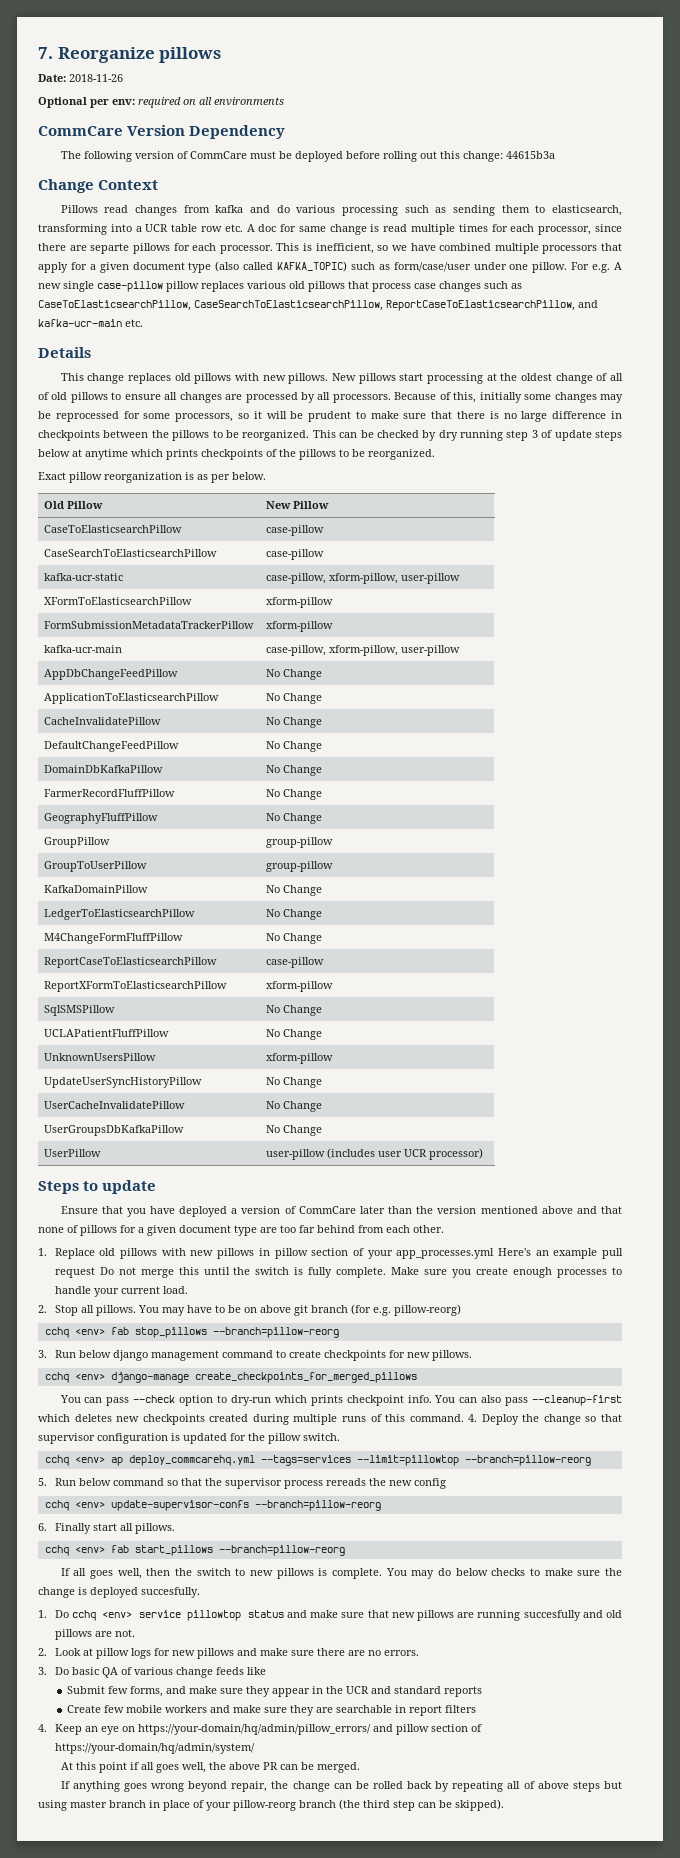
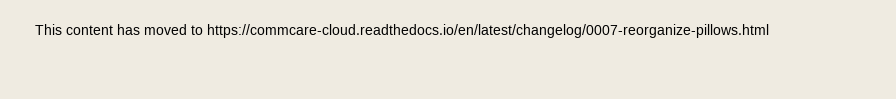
[38,47,222,63] [38,74,123,82] [38,97,284,108] [38,125,286,139] [60,151,555,162] [38,179,159,193] [60,205,622,216] [38,224,622,235] [38,243,622,254] [38,261,622,273] [38,281,522,292] [38,300,598,311] [38,319,143,327] [38,347,91,358] [60,373,623,384] [38,392,624,403] [38,411,622,422] [38,430,623,441] [38,449,435,460] [38,472,266,483] [44,501,104,509] [266,501,330,509] [44,525,183,533] [266,525,325,536] [44,549,218,557] [266,549,325,560] [44,573,124,581] [266,573,461,584] [44,597,193,605] [266,597,334,608] [44,621,255,629] [266,621,334,632] [44,645,123,653] [266,645,461,656] [44,669,179,680] [266,669,323,680] [44,693,220,704] [266,693,323,704] [44,717,162,725] [266,717,323,728] [44,741,180,752] [266,741,323,752] [44,765,164,773] [266,765,323,776] [44,789,176,797] [266,789,323,800] [44,813,159,824] [266,813,323,824] [44,837,111,848] [266,837,334,848] [44,861,148,872] [266,861,334,872] [44,885,149,893] [266,885,323,896] [44,909,196,920] [266,909,323,920] [44,933,184,944] [266,933,323,944] [44,957,218,968] [266,957,325,968] [44,981,228,992] [266,981,334,992] [44,1005,116,1016] [266,1005,323,1016] [44,1029,170,1037] [266,1029,323,1040] [44,1053,157,1061] [266,1053,334,1064] [44,1077,203,1088] [266,1077,323,1088] [44,1101,186,1109] [266,1101,323,1112] [44,1125,185,1136] [266,1125,323,1136] [44,1149,102,1157] [266,1148,484,1160] [38,1180,157,1194] [60,1206,623,1217] [38,1225,444,1236] [38,1248,623,1259] [54,1267,622,1278] [54,1286,188,1297] [38,1304,461,1316] [44,1327,339,1338] [38,1350,472,1361] [44,1372,417,1383] [59,1395,622,1406] [38,1414,622,1425] [38,1433,340,1444] [44,1455,591,1466] [38,1478,446,1489] [44,1500,381,1511] [38,1523,175,1534] [44,1545,345,1556] [60,1568,622,1579] [38,1587,200,1598] [38,1610,622,1621] [54,1629,135,1640] [38,1648,419,1659] [38,1667,266,1678] [66,1686,482,1697] [66,1705,476,1716] [38,1724,482,1735] [54,1743,255,1754] [60,1762,360,1773] [60,1781,622,1792] [38,1799,504,1811] 7. Reorganize pillows // Date: 2018-11-26 // Optional per env: required on all environments // CommCare Version Dependency // The following version of CommCare must be deployed before rolling out this change: 44615b3a // Change Context // Pillows read changes from kafka and do various processing such as sending them to elasticsearch, transforming into a UCR table row etc. A doc for same change is read multiple times for each processor, since there are separte pillows for each processor. This is inefficient, so we have combined multiple processors that apply for a given document type (also called KAFKA_TOPIC) such as form/case/user under one pillow. For e.g. A new single case-pillow pillow replaces various old pillows that process case changes such as CaseToElasticsearchPillow, CaseSearchToElasticsearchPillow, ReportCaseToElasticsearchPillow, and kafka-ucr-main etc. // Details // This change replaces old pillows with new pillows. New pillows start processing at the oldest change of all of old pillows to ensure all changes are processed by all processors. Because of this, initially some changes may be reprocessed for some processors, so it will be prudent to make sure that there is no large difference in checkpoints between the pillows to be reorganized. This can be checked by dry running step 3 of update steps below at anytime which prints checkpoints of the pillows to be reorganized. // Exact pillow reorganization is as per below. // Old Pillow | New Pillow // CaseToElasticsearchPillow | case-pillow // CaseSearchToElasticsearchPillow | case-pillow // kafka-ucr-static | case-pillow, xform-pillow, user-pillow // XFormToElasticsearchPillow | xform-pillow // FormSubmissionMetadataTrackerPillow | xform-pillow // kafka-ucr-main | case-pillow, xform-pillow, user-pillow // AppDbChangeFeedPillow | No Change // ApplicationToElasticsearchPillow | No Change // CacheInvalidatePillow | No Change // DefaultChangeFeedPillow | No Change // DomainDbKafkaPillow | No Change // FarmerRecordFluffPillow | No Change // GeographyFluffPillow | No Change // GroupPillow | group-pillow // GroupToUserPillow | group-pillow // KafkaDomainPillow | No Change // LedgerToElasticsearchPillow | No Change // M4ChangeFormFluffPillow | No Change // ReportCaseToElasticsearchPillow | case-pillow // ReportXFormToElasticsearchPillow | xform-pillow // SqlSMSPillow | No Change // UCLAPatientFluffPillow | No Change // UnknownUsersPillow | xform-pillow // UpdateUserSyncHistoryPillow | No Change // UserCacheInvalidatePillow | No Change // UserGroupsDbKafkaPillow | No Change // UserPillow | user-pillow (includes user UCR processor) // Steps to update // Ensure that you have deployed a version of CommCare later than the version mentioned above and that none of pillows for a given document type are too far behind from each other. // 1. Replace old pillows with new pillows in pillow section of your app_processes.yml Here's an example pull request Do not merge this until the switch is fully complete. Make sure you create enough processes to handle your current load. // 2. Stop all pillows. You may have to be on above git branch (for e.g. pillow-reorg) // cchq <env> fab stop_pillows --branch=pillow-reorg // 3. Run below django management command to create checkpoints for new pillows. // cchq <env> django-manage create_checkpoints_for_merged_pillows // You can pass --check option to dry-run which prints checkpoint info. You can also pass --cleanup-first which deletes new checkpoints created during multiple runs of this command. 4. Deploy the change so that supervisor configuration is updated for the pillow switch. // cchq <env> ap deploy_commcarehq.yml --tags=services --limit=pillowtop --branch=pillow-reorg // 5. Run below command so that the supervisor process rereads the new config // cchq <env> update-supervisor-confs --branch=pillow-reorg // 6. Finally start all pillows. // cchq <env> fab start_pillows --branch=pillow-reorg // If all goes well, then the switch to new pillows is complete. You may do below checks to make sure the change is deployed succesfully. // 1. Do cchq <env> service pillowtop status and make sure that new pillows are running succesfully and old pillows are not. // 2. Look at pillow logs for new pillows and make sure there are no errors. // 3. Do basic QA of various change feeds like // Submit few forms, and make sure they appear in the UCR and standard reports // Create few mobile workers and make sure they are searchable in report filters // 4. Keep an eye on https://your-domain/hq/admin/pillow_errors/ and pillow section of https://your-domain/hq/admin/system/ // At this point if all goes well, the above PR can be merged. // If anything goes wrong beyond repair, the change can be rolled back by repeating all of above steps but using master branch in place of your pillow-reorg branch (the third step can be skipped). -> [35,24,769,38] This content has moved to https://commcare-cloud.readthedocs.io/en/latest/changelog/0007-reorganize-pillows.html

